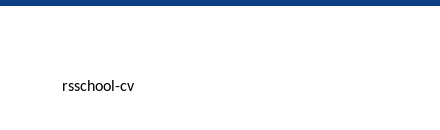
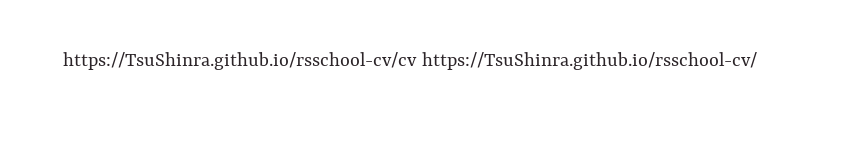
[62,80,135,91] rsschool-cv -> [63,52,757,70] https://TsuShinra.github.io/rsschool-cv/cv https://TsuShinra.github.io/rsschool-cv/

